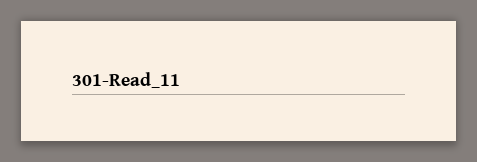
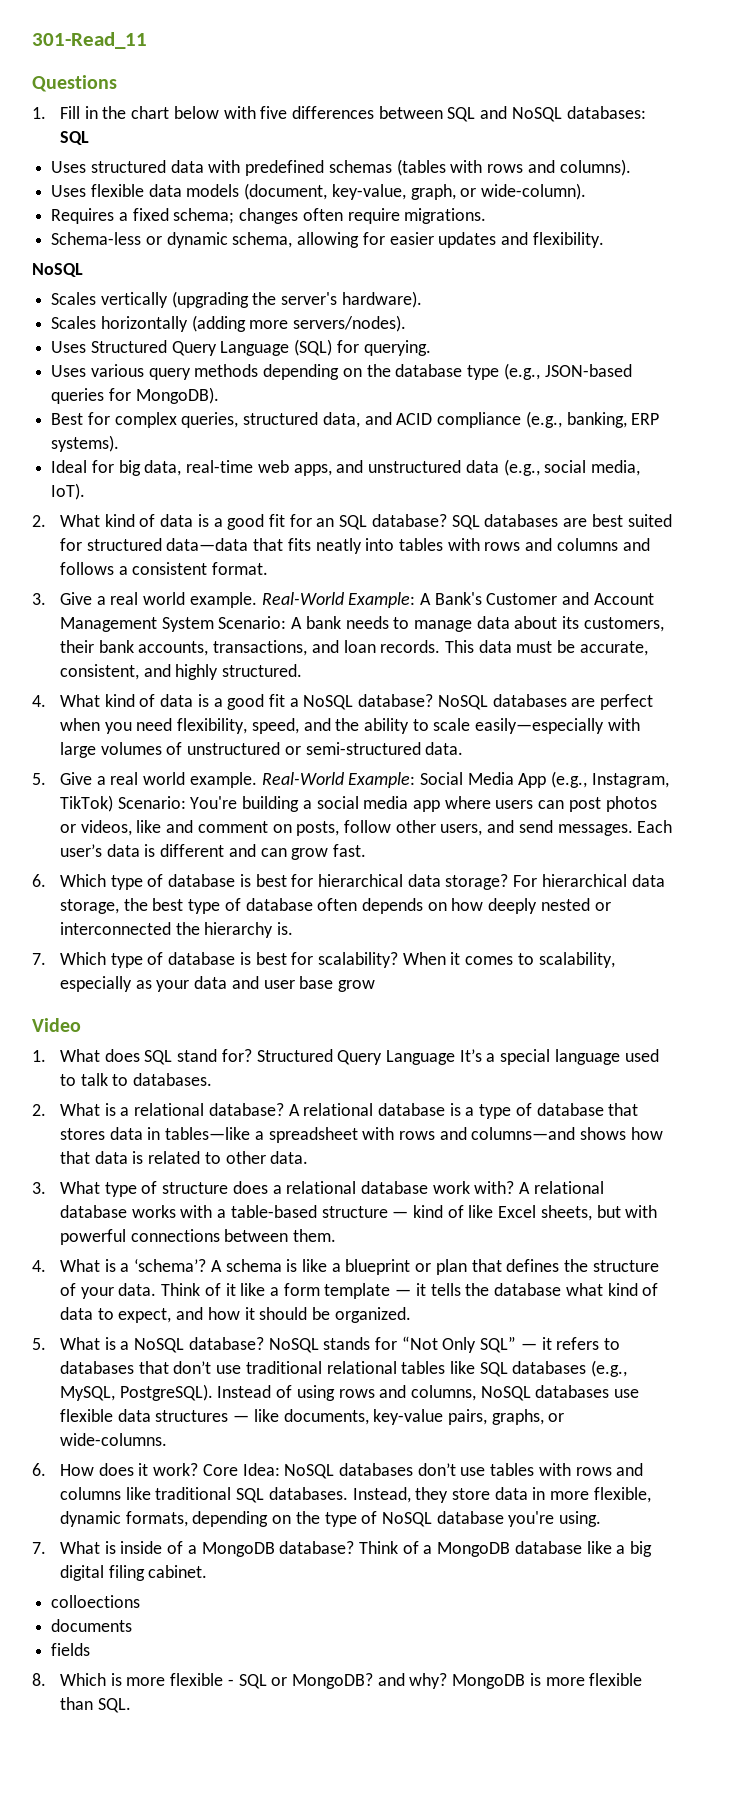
(180, 80) none -> [32,75,117,92] [32,106,646,122] [59,131,89,145] [51,159,631,176] [51,183,587,200] [51,208,487,224] [51,232,604,248] [32,263,83,277] [51,291,422,308] [51,315,407,332] [51,339,431,356] [51,363,632,380] [51,387,219,404] [51,411,660,428] [51,435,120,452] [51,459,640,476] [51,483,86,500] [32,514,672,530] [59,538,650,554] [59,562,269,575] [32,592,654,608] [59,616,664,632] [59,640,648,656] [59,664,303,680] [32,694,654,710] [59,718,640,734] [59,742,464,758] [32,771,669,788] [59,795,657,812] [59,820,673,836] [59,844,367,860] [32,874,665,890] [59,898,611,914] [59,922,294,938] [32,952,615,968] [59,976,376,992] [32,1018,81,1032] [32,1049,659,1065] [59,1073,213,1086] [32,1103,639,1119] [59,1127,663,1143] [59,1151,309,1164] [32,1181,604,1197] [59,1205,658,1221] [59,1229,337,1245] [32,1259,659,1275] [59,1283,659,1299] [59,1307,411,1323] [32,1336,621,1353] [59,1360,628,1377] [59,1384,640,1401] [59,1409,565,1425] [59,1433,167,1446] [32,1463,644,1479] [59,1487,651,1503] [59,1511,602,1527] [32,1541,653,1557] [59,1565,208,1581] [51,1595,141,1608] [51,1619,133,1632] [51,1643,91,1656] [32,1673,643,1689] [59,1697,131,1713] // Questions // 1. Fill in the chart below with five differences between SQL and NoSQL databases: SQL // Uses structured data with predefined schemas (tables with rows and columns). // Uses flexible data models (document, key-value, graph, or wide-column). // Requires a fixed schema; changes often require migrations. // Schema-less or dynamic schema, allowing for easier updates and flexibility. // NoSQL // Scales vertically (upgrading the server's hardware). // Scales horizontally (adding more servers/nodes). // Uses Structured Query Language (SQL) for querying. // Uses various query methods depending on the database type (e.g., JSON-based queries for MongoDB). // Best for complex queries, structured data, and ACID compliance (e.g., banking, ERP systems). // Ideal for big data, real-time web apps, and unstructured data (e.g., social media, IoT). // 2. What kind of data is a good fit for an SQL database? SQL databases are best suited for structured data—data that fits neatly into tables with rows and columns and follows a consistent format. // 3. Give a real world example. Real-World Example: A Bank's Customer and Account Management System Scenario: A bank needs to manage data about its customers, their bank accounts, transactions, and loan records. This data must be accurate, consistent, and highly structured. // 4. What kind of data is a good fit a NoSQL database? NoSQL databases are perfect when you need flexibility, speed, and the ability to scale easily—especially with large volumes of unstructured or semi-structured data. // 5. Give a real world example. Real-World Example: Social Media App (e.g., Instagram, TikTok) Scenario: You're building a social media app where users can post photos or videos, like and comment on posts, follow other users, and send messages. Each user’s data is different and can grow fast. // 6. Which type of database is best for hierarchical data storage? For hierarchical data storage, the best type of database often depends on how deeply nested or interconnected the hierarchy is. // 7. Which type of database is best for scalability? When it comes to scalability, especially as your data and user base grow // Video // 1. What does SQL stand for? Structured Query Language It’s a special language used to talk to databases. // 2. What is a relational database? A relational database is a type of database that stores data in tables—like a spreadsheet with rows and columns—and shows how that data is related to other data. // 3. What type of structure does a relational database work with? A relational database works with a table-based structure — kind of like Excel sheets, but with powerful connections between them. // 4. What is a ‘schema’? A schema is like a blueprint or plan that defines the structure of your data. Think of it like a form template — it tells the database what kind of data to expect, and how it should be organized. // 5. What is a NoSQL database? NoSQL stands for “Not Only SQL” — it refers to databases that don’t use traditional relational tables like SQL databases (e.g., MySQL, PostgreSQL). Instead of using rows and columns, NoSQL databases use flexible data structures — like documents, key-value pairs, graphs, or wide-columns. // 6. How does it work? Core Idea: NoSQL databases don’t use tables with rows and columns like traditional SQL databases. Instead, they store data in more flexible, dynamic formats, depending on the type of NoSQL database you're using. // 7. What is inside of a MongoDB database? Think of a MongoDB database like a big digital filing cabinet. // colloections // documents // fields // 8. Which is more flexible - SQL or MongoDB? and why? MongoDB is more flexible than SQL.

